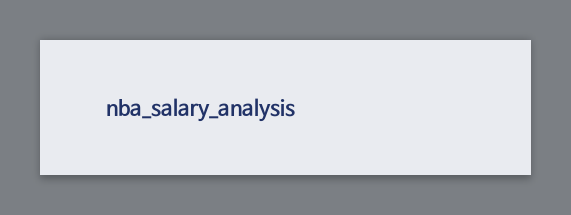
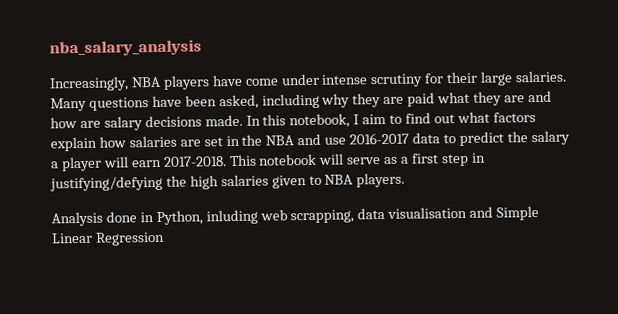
(295, 110) none -> [49,70,568,92] [50,90,552,112] [50,111,536,131] [50,130,570,152] [51,152,486,172] [50,172,406,192] [51,205,540,227] [51,231,165,246] // Increasingly, NBA players have come under intense scrutiny for their large salaries. Many questions have been asked, including why they are paid what they are and how are salary decisions made. In this notebook, I aim to find out what factors explain how salaries are set in the NBA and use 2016-2017 data to predict the salary a player will earn 2017-2018. This notebook will serve as a first step in justifying/defying the high salaries given to NBA players. // Analysis done in Python, inluding web scrapping, data visualisation and Simple Linear Regression

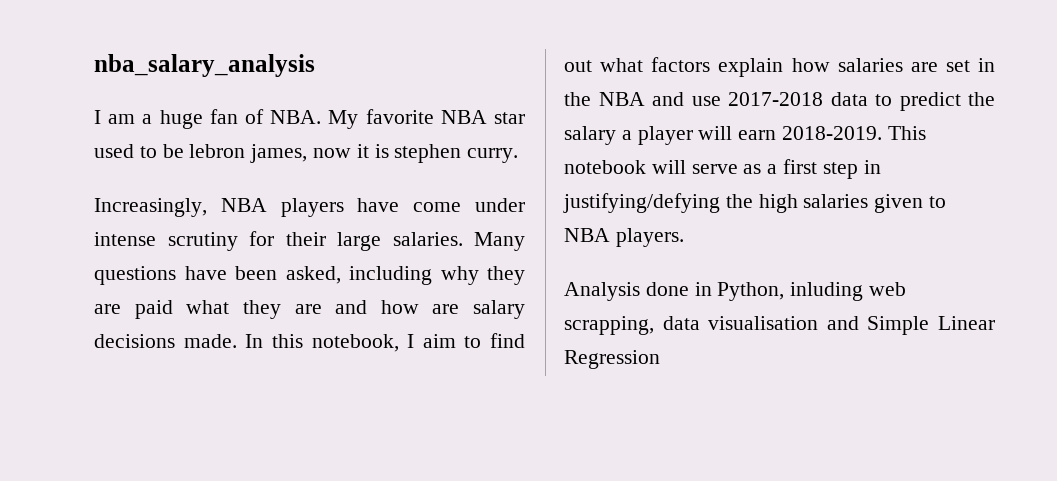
(202, 48) none -> [94,109,525,129] [94,144,519,163] // I am a huge fan of NBA. My favorite NBA star used to be lebron james, now it is stephen curry.
[349,132,410,145] 2016-2017 -> [728,92,823,106] 2017-2018
[162,156,227,167] 2017-2018. -> [782,126,883,140] 2018-2019.

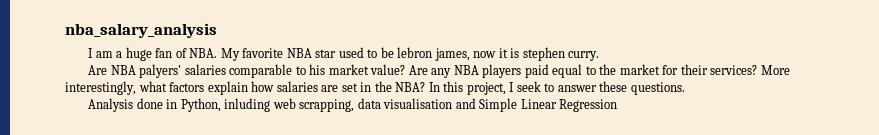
[94,198,525,217] [94,231,525,251] [94,266,525,285] [94,300,525,319] [94,333,525,352] [564,60,592,72] Increasingly, NBA players have come under intense scrutiny for their large salaries. Many questions have been asked, including why they are paid what they are and how are salary decisions made. In this notebook, I aim to find out -> [88,64,790,78] [65,81,136,95] Are NBA palyers' salaries comparable to his market value? Are any NBA players paid equal to the market for their services? More interestingly,
[598,92,995,111] [564,126,926,145] [564,159,881,179] [563,193,947,213] [564,228,684,247] NBA and use 2017-2018 data to predict the salary a player will earn 2018-2019. This notebook will serve as a first step in justifying/defying the high salaries given to NBA players. -> [395,81,685,95] NBA? In this project, I seek to answer these questions.

